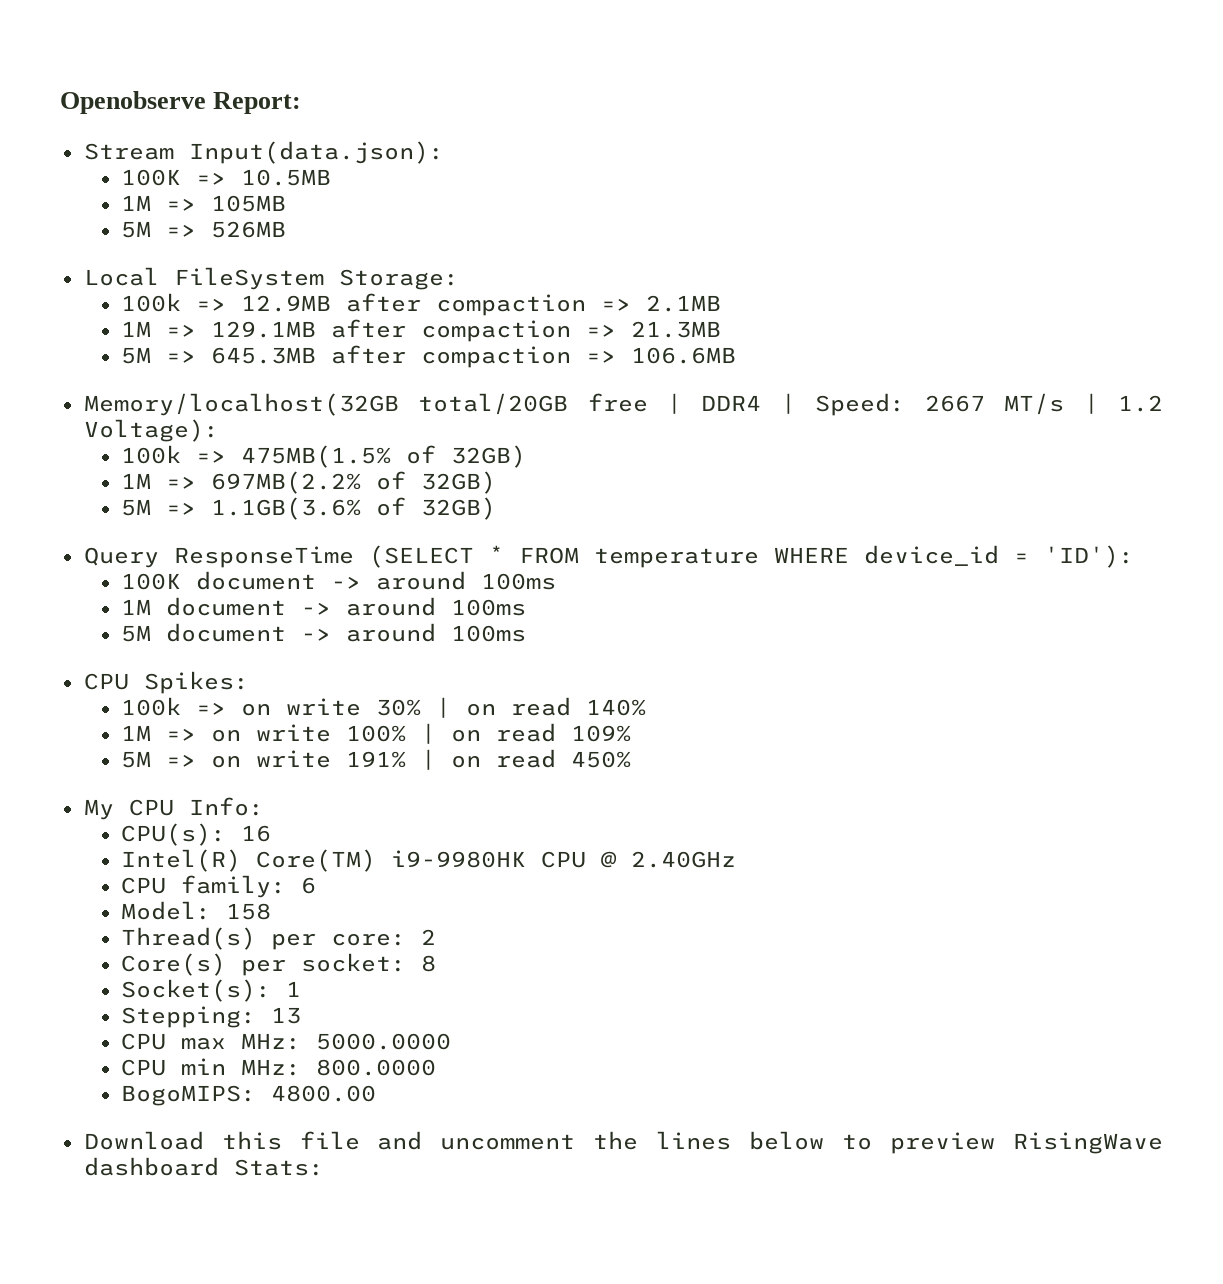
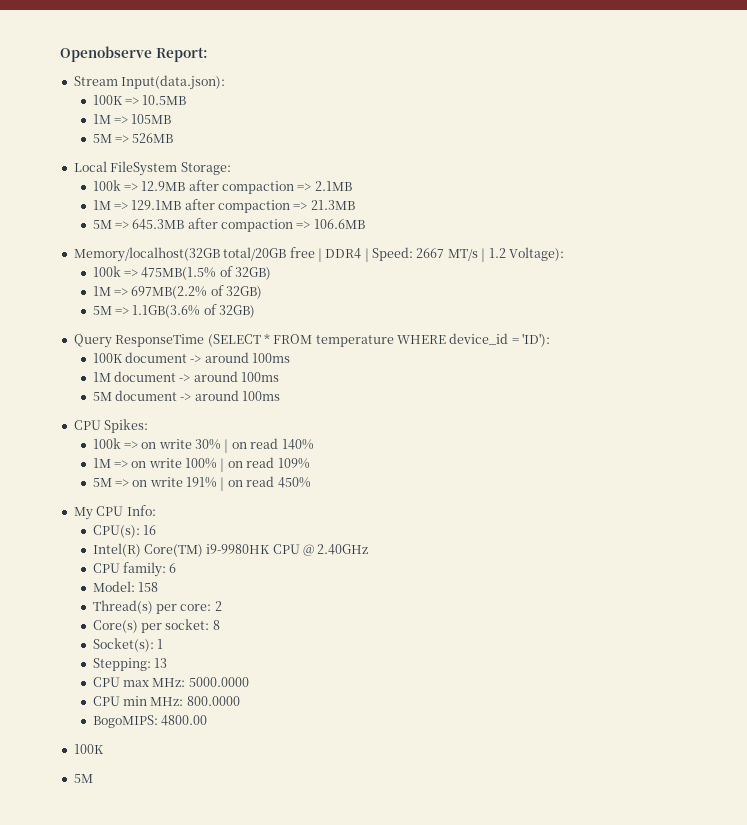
[83,1131,1163,1154] [83,1157,324,1176] Download this file and uncomment the lines below to preview RisingWave dashboard Stats: -> [73,744,104,754] [73,774,93,783] 100K // 5M

